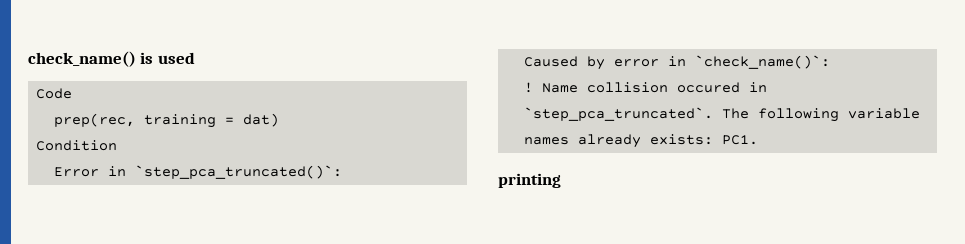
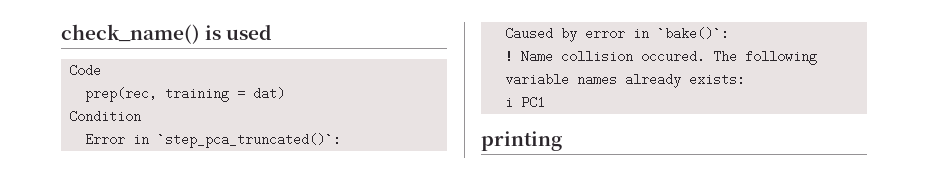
[694,55,830,69] `check_name()`: -> [657,27,730,40] `bake()`:
[676,82,767,93] [523,107,713,121] occured in `step_pca_truncated`. -> [641,50,706,63] occured.
[721,135,758,145] PC1. -> [505,96,546,109] // i PC1

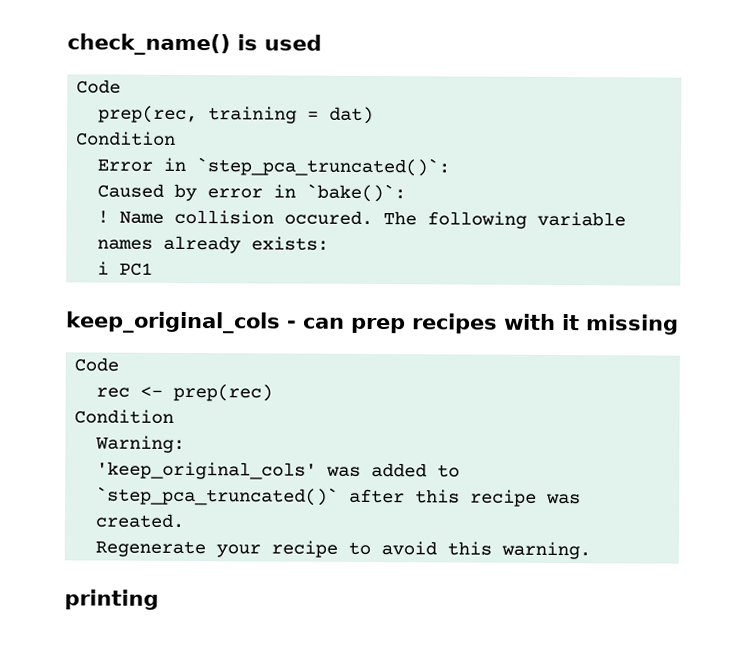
(546, 102) none -> [65,311,679,335] [74,357,120,372] [96,383,274,402] [74,409,175,424] [95,435,186,453] [96,461,461,480] [96,486,582,507] [95,513,186,528] [95,540,592,560] // keep_original_cols - can prep recipes with it missing // Code // rec <- prep(rec) // Condition // Warning: // 'keep_original_cols' was added to `step_pca_truncated()` after this recipe was created. // Regenerate your recipe to avoid this warning.

